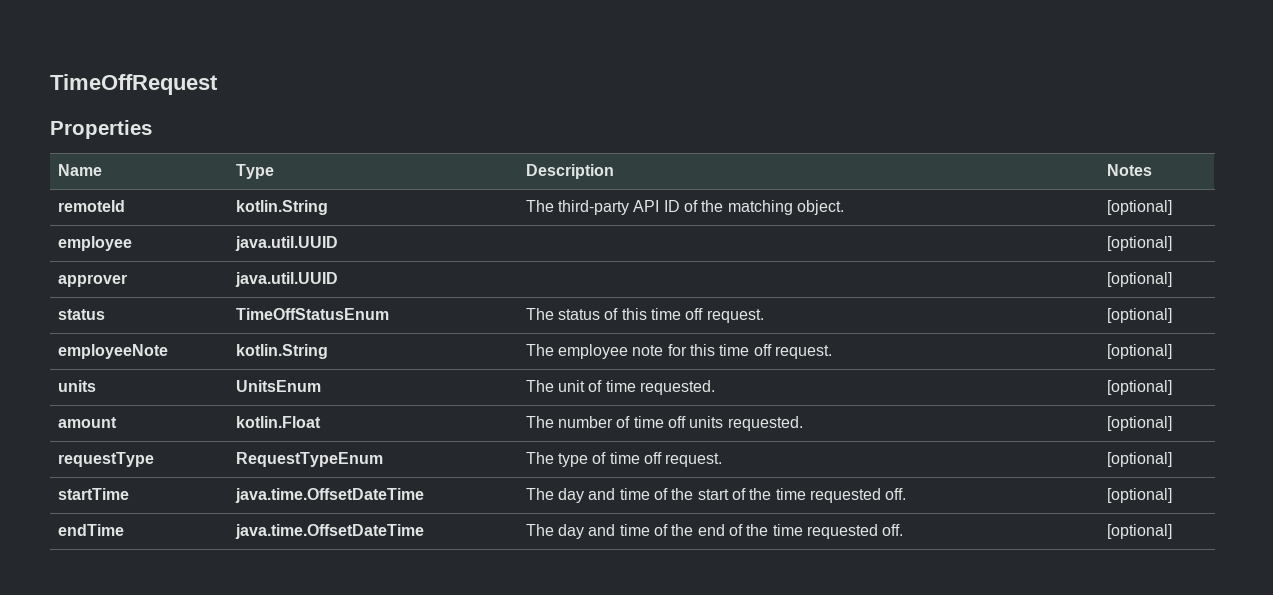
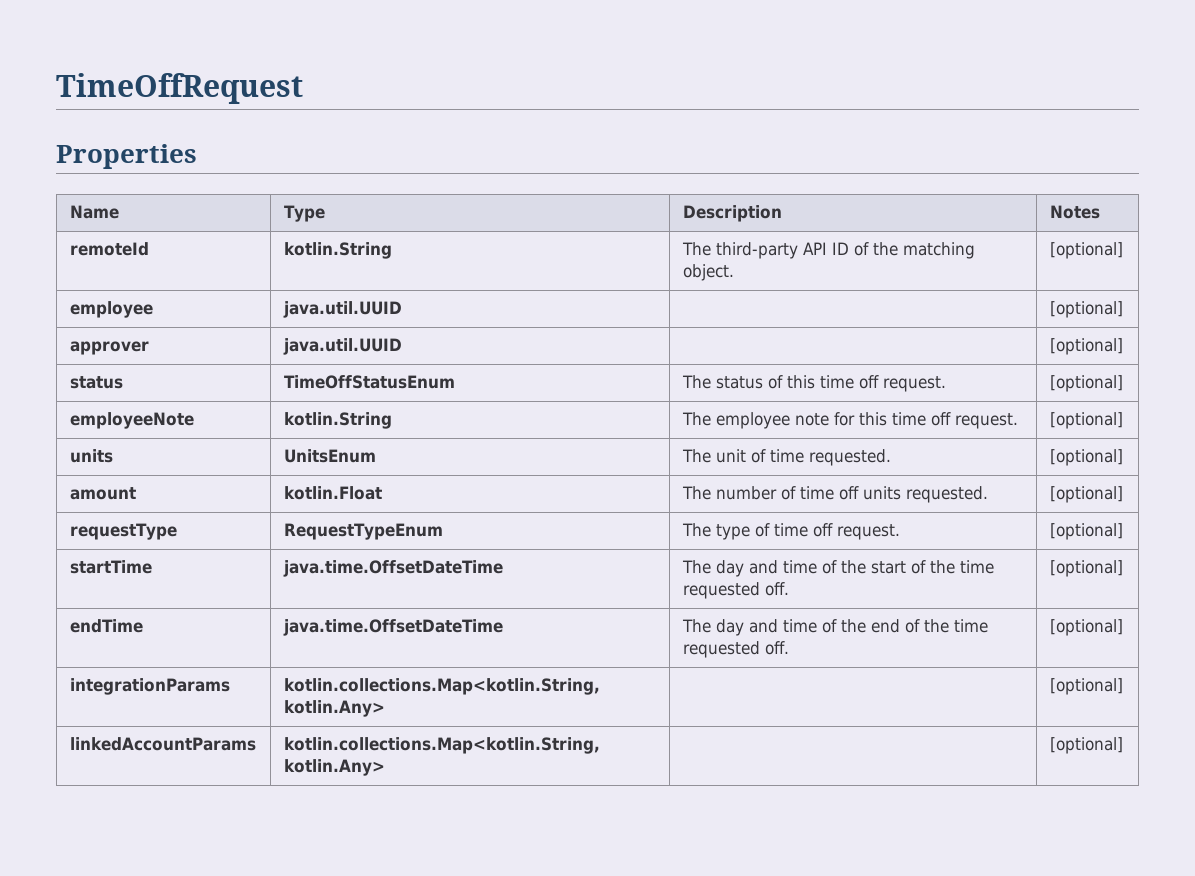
(1172, 531) none -> [69,678,230,695] [283,678,600,695] [283,700,385,717] [1049,678,1123,695] [69,737,256,751] [283,737,600,754] [283,759,385,776] [1049,737,1123,754] // integrationParams | kotlin.collections.Map<kotlin.String, kotlin.Any> | | [optional] // linkedAccountParams | kotlin.collections.Map<kotlin.String, kotlin.Any> | | [optional]

